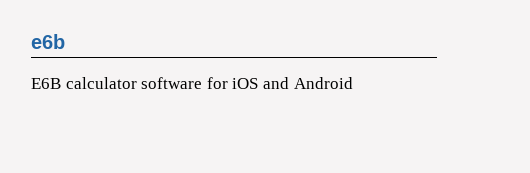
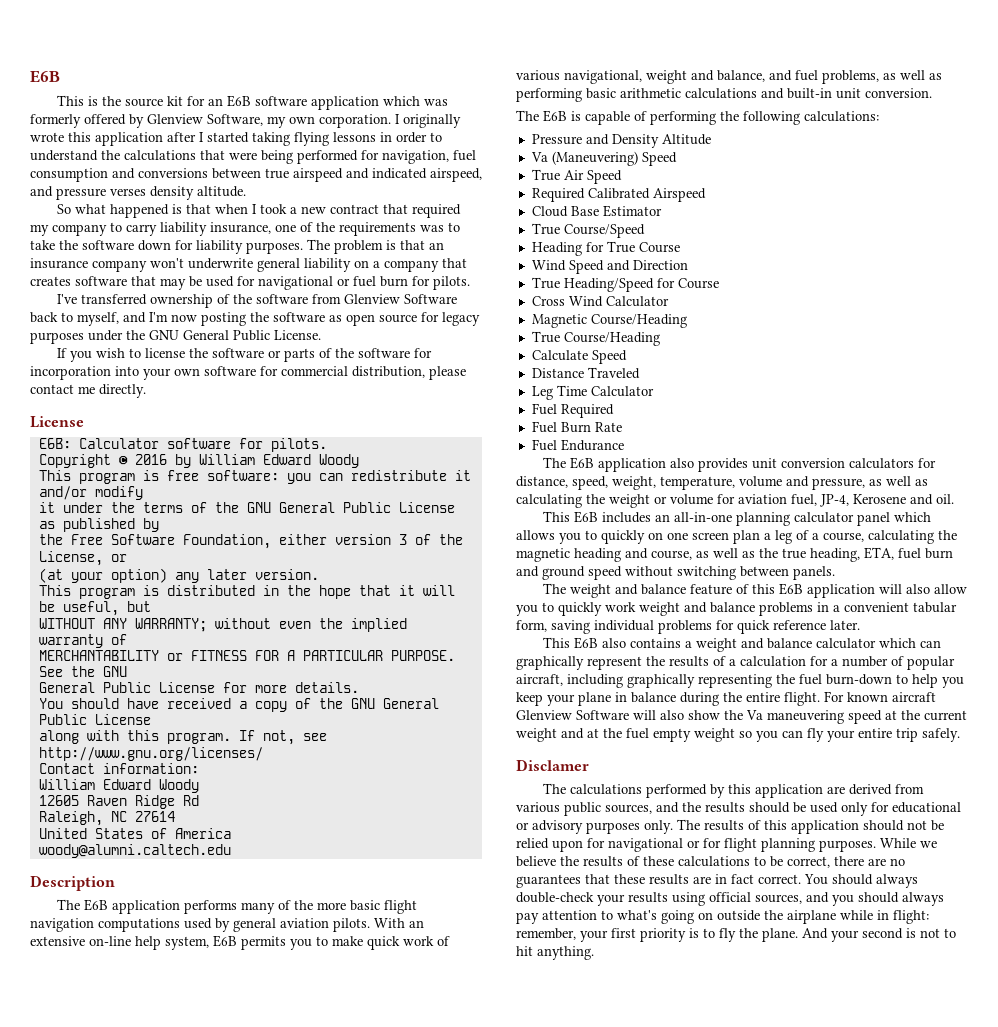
[31,34,65,49] [31,77,353,89] e6b // E6B calculator software for iOS and Android -> [30,70,60,83] [57,95,449,110] [30,114,461,128] [30,132,442,146] [30,150,476,164] [30,168,482,182] [30,186,246,200] [57,204,462,218] [30,222,460,236] [30,239,444,254] [30,258,467,272] [30,276,470,290] [57,294,458,308] [30,312,480,326] [30,330,321,344] [57,348,433,362] [30,366,466,380] [30,384,146,398] [30,416,84,428] [38,438,327,452] [38,454,359,468] [38,470,471,484] [38,486,143,500] [38,502,455,513] [38,518,159,532] [38,534,463,549] [38,551,127,566] [38,568,319,583] [38,585,455,599] [38,601,151,616] [38,618,407,632] [38,634,127,648] [38,650,455,661] [38,666,127,677] [38,682,359,693] [38,698,439,712] [38,714,151,725] [38,730,327,745] [38,747,263,761] [38,763,199,774] [38,779,199,793] [38,795,199,809] [38,811,175,826] [38,828,231,839] [38,844,231,858] [30,875,115,891] [57,899,418,914] [30,918,424,932] [30,935,450,950] [516,70,942,84] [516,88,932,102] [516,110,879,125] [531,134,711,148] [530,151,677,166] [531,169,622,184] [531,188,706,202] [531,205,662,217] [531,223,645,238] [531,241,680,256] [531,260,688,274] [531,277,719,292] [531,296,669,307] [531,314,687,328] [531,331,660,346] [531,350,627,364] [531,367,640,379] [531,385,654,400] [531,403,614,418] [531,421,622,433] [531,439,624,451] [543,457,937,472] [516,476,928,490] [516,494,954,508] [543,511,932,526] [516,530,957,544] [516,547,953,562] [516,566,835,580] [543,583,968,598] [516,602,957,616] [516,620,860,634] [543,637,942,652] [516,656,955,670] [516,674,964,688] [516,691,936,706] [516,710,967,724] [516,728,960,742] [516,759,589,771] [543,783,925,798] [516,802,961,816] [516,819,944,834] [516,838,937,852] [516,856,905,868] [516,874,918,888] [516,892,944,906] [516,910,929,924] [516,928,956,942] [516,946,594,960] E6B // This is the source kit for an E6B software application which was formerly offered by Glenview Software, my own corporation. I originally wrote this application after I started taking flying lessons in order to understand the calculations that were being performed for navigation, fuel consumption and conversions between true airspeed and indicated airspeed, and pressure verses density altitude. // So what happened is that when I took a new contract that required my company to carry liability insurance, one of the requirements was to take the software down for liability purposes. The problem is that an insurance company won't underwrite general liability on a company that creates software that may be used for navigational or fuel burn for pilots. // I've transferred ownership of the software from Glenview Software back to myself, and I'm now posting the software as open source for legacy purposes under the GNU General Public License. // If you wish to license the software or parts of the software for incorporation into your own software for commercial distribution, please contact me directly. // License // E6B: Calculator software for pilots. // Copyright © 2016 by William Edward Woody // This program is free software: you can redistribute it and/or modify // it under the terms of the GNU General Public License as published by // the Free Software Foundation, either version 3 of the License, or // (at your option) any later version. // This program is distributed in the hope that it will be useful, but // WITHOUT ANY WARRANTY; without even the implied warranty of // MERCHANTABILITY or FITNESS FOR A PARTICULAR PURPOSE. See the GNU // General Public License for more details. // You should have received a copy of the GNU General Public License // along with this program. If not, see http://www.gnu.org/licenses/ // Contact information: // William Edward Woody // 12605 Raven Ridge Rd // Raleigh, NC 27614 // United States of America // woody@alumni.caltech.edu // Description // The E6B application performs many of the more basic flight navigation computations used by general aviation pilots. With an extensive on-line help system, E6B permits you to make quick work of various navigational, weight and balance, and fuel problems, as well as performing basic arithmetic calculations and built-in unit conversion. // The E6B is capable of performing the following calculations: // Pressure and Density Altitude // Va (Maneuvering) Speed // True Air Speed // Required Calibrated Airspeed // Cloud Base Estimator // True Course/Speed // Heading for True Course // Wind Speed and Direction // True Heading/Speed for Course // Cross Wind Calculator // Magnetic Course/Heading // True Course/Heading // Calculate Speed // Distance Traveled // Leg Time Calculator // Fuel Required // Fuel Burn Rate // Fuel Endurance // The E6B application also provides unit conversion calculators for distance, speed, weight, temperature, volume and pressure, as well as calculating the weight or volume for aviation fuel, JP-4, Kerosene and oil. // This E6B includes an all-in-one planning calculator panel which allows you to quickly on one screen plan a leg of a course, calculating the magnetic heading and course, as well as the true heading, ETA, fuel burn and ground speed without switching between panels. // The weight and balance feature of this E6B application will also allow you to quickly work weight and balance problems in a convenient tabular form, saving individual problems for quick reference later. // This E6B also contains a weight and balance calculator which can graphically represent the results of a calculation for a number of popular aircraft, including graphically representing the fuel burn-down to help you keep your plane in balance during the entire flight. For known aircraft Glenview Software will also show the Va maneuvering speed at the current weight and at the fuel empty weight so you can fly your entire trip safely. // Disclamer // The calculations performed by this application are derived from various public sources, and the results should be used only for educational or advisory purposes only. The results of this application should not be relied upon for navigational or for flight planning purposes. While we believe the results of these calculations to be correct, there are no guarantees that these results are in fact correct. You should always double-check your results using official sources, and you should always pay attention to what's going on outside the airplane while in flight: remember, your first priority is to fly the plane. And your second is not to hit anything.

